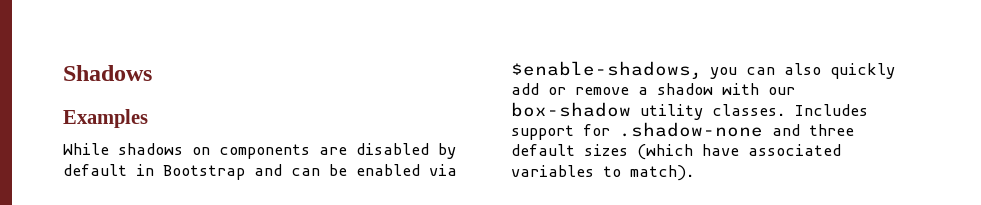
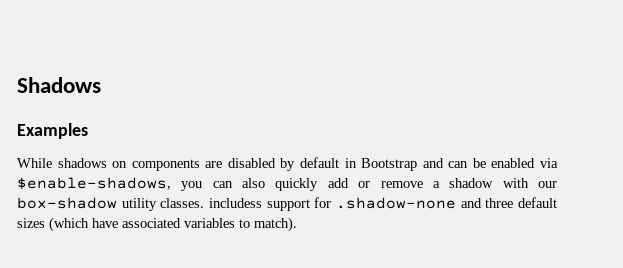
[795,104,868,116] Includes -> [209,198,262,208] includess

